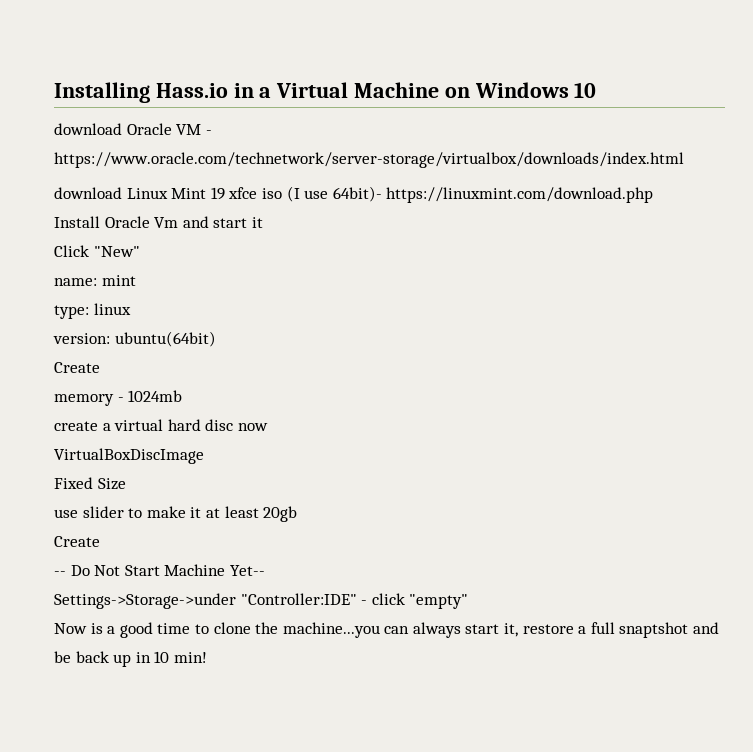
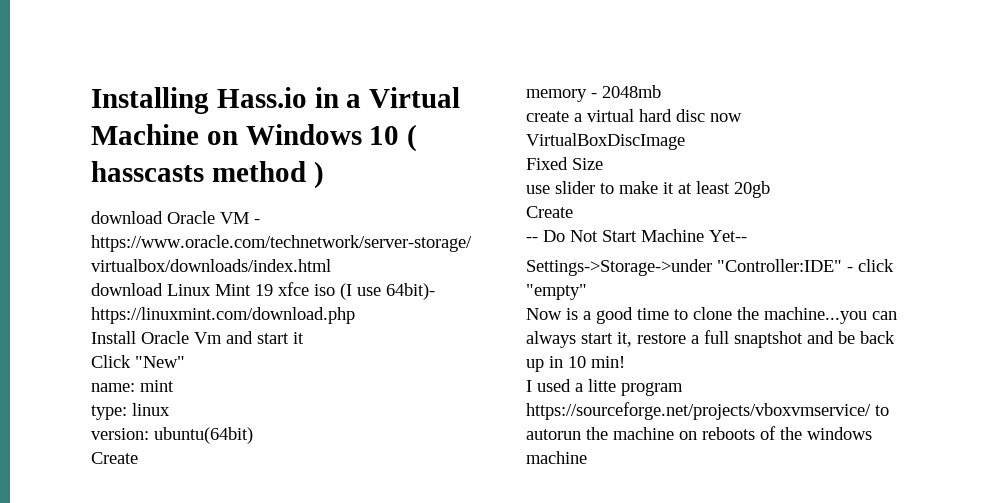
(597, 90) none -> [407,124,418,152] [91,161,324,189] ( hasscasts method )
[128,390,183,402] 1024mb -> [602,85,661,98] 2048mb
(207, 657) none -> [526,379,683,396] [526,402,889,420] [526,426,872,440] [526,451,587,464] // I used a litte program https://sourceforge.net/projects/vboxvmservice/ to autorun the machine on reboots of the windows machine

